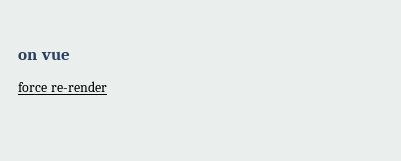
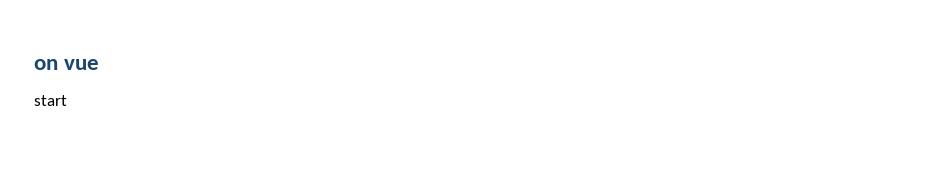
[18,81,107,92] force re-render -> [34,95,67,106] start

